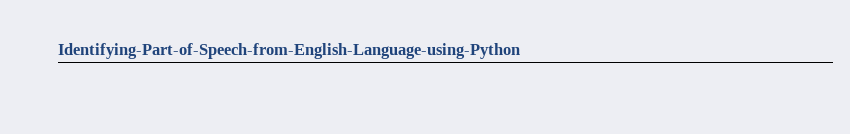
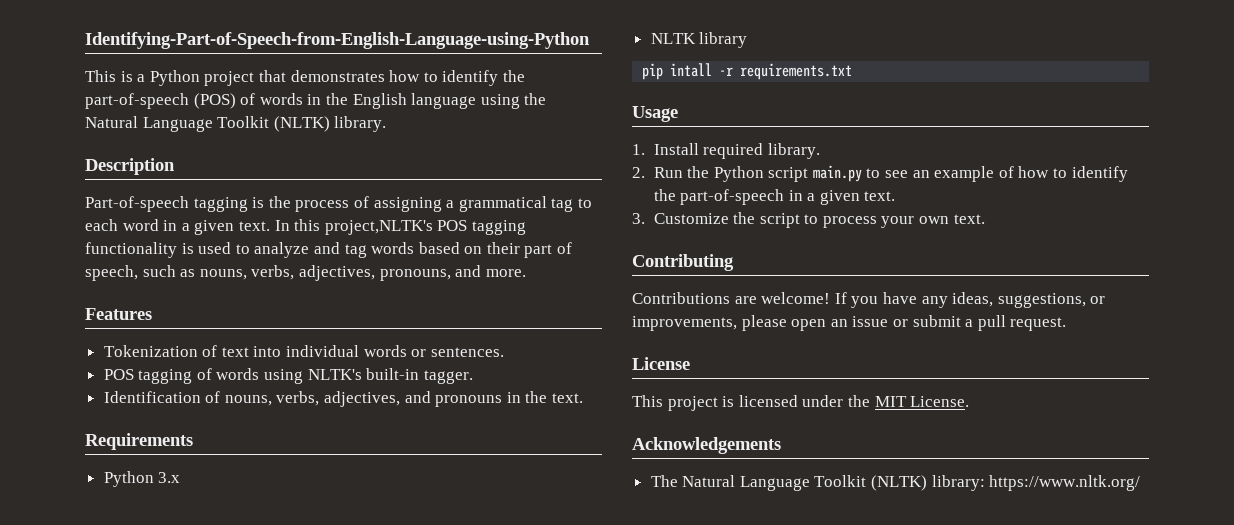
(520, 51) none -> [85,70,525,86] [85,93,547,109] [85,116,387,132] [85,158,175,175] [85,196,592,212] [85,219,526,235] [85,242,573,258] [85,265,526,281] [85,308,152,320] [103,345,504,357] [103,368,473,384] [103,391,584,407] [85,433,193,450] [103,471,181,487] [650,32,748,48] [642,63,853,80] [632,106,678,122] [632,143,820,159] [632,165,1128,182] [653,189,896,205] [632,212,985,228] [632,254,734,271] [632,292,1106,308] [632,315,1067,331] [632,357,690,370] [632,395,970,411] [632,437,781,454] [650,475,1141,491] // This is a Python project that demonstrates how to identify the part-of-speech (POS) of words in the English language using the Natural Language Toolkit (NLTK) library. // Description // Part-of-speech tagging is the process of assigning a grammatical tag to each word in a given text. In this project,NLTK's POS tagging functionality is used to analyze and tag words based on their part of speech, such as nouns, verbs, adjectives, pronouns, and more. // Features // Tokenization of text into individual words or sentences. // POS tagging of words using NLTK's built-in tagger. // Identification of nouns, verbs, adjectives, and pronouns in the text. // Requirements // Python 3.x // NLTK library // pip intall -r requirements.txt // Usage // 1. Install required library. // 2. Run the Python script main.py to see an example of how to identify the part-of-speech in a given text. // 3. Customize the script to process your own text. // Contributing // Contributions are welcome! If you have any ideas, suggestions, or improvements, please open an issue or submit a pull request. // License // This project is licensed under the MIT License. // Acknowledgements // The Natural Language Toolkit (NLTK) library: https://www.nltk.org/

